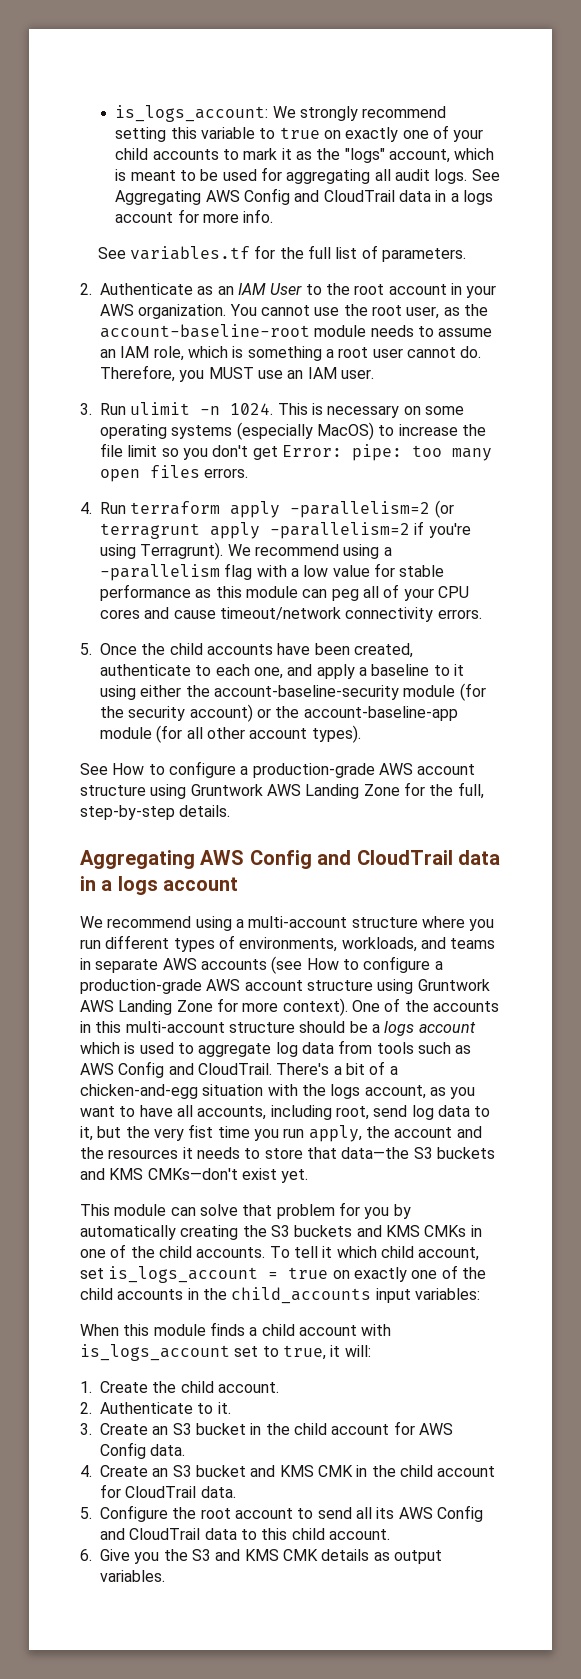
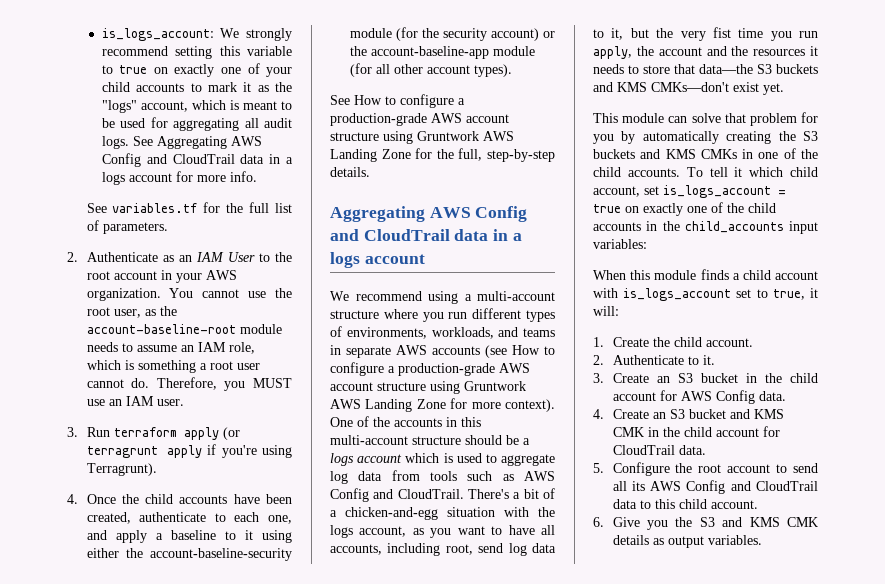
[130,402,464,418] [100,422,486,440] [100,443,492,461] [100,465,249,482] [80,502,126,514] ulimit -n 1024. This is necessary on some operating systems (especially MacOS) to increase the file limit so you don't get Error: pipe: too many open files errors. // 4. Run -> (110, 432) none
[290,501,431,518] -parallelism=2 -> (219, 433) none
[270,522,410,539] -parallelism=2 -> (202, 451) none
[227,544,392,559] [100,563,445,581] [100,584,469,601] [100,607,482,622] [80,643,92,655] We recommend using a -parallelism flag with a low value for stable performance as this module can peg all of your CPU cores and cause timeout/network connectivity errors. // 5. -> [67,494,78,504] // 4.

